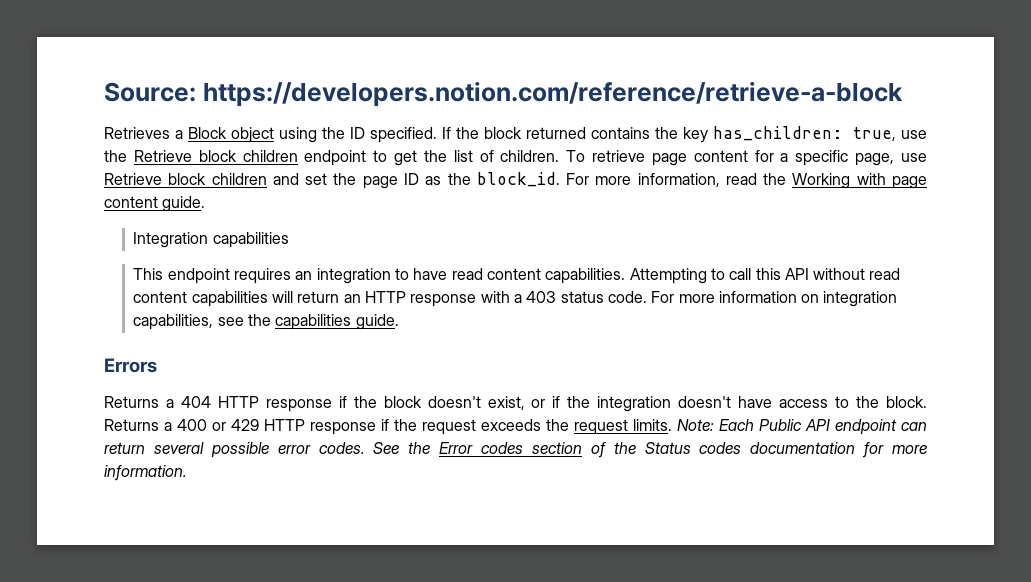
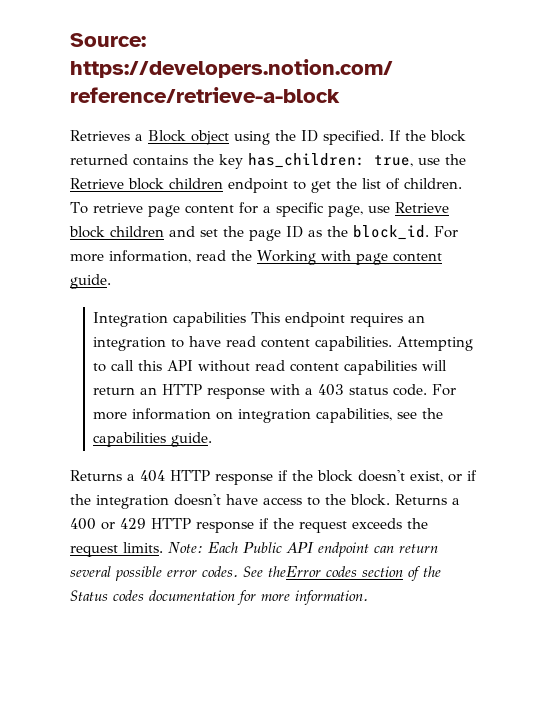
(289, 240) // -> (247, 319) none
[104,358,157,373] // Errors -> (213, 439) none
[408,442,474,454] the Error -> [268,566,321,577] theError

